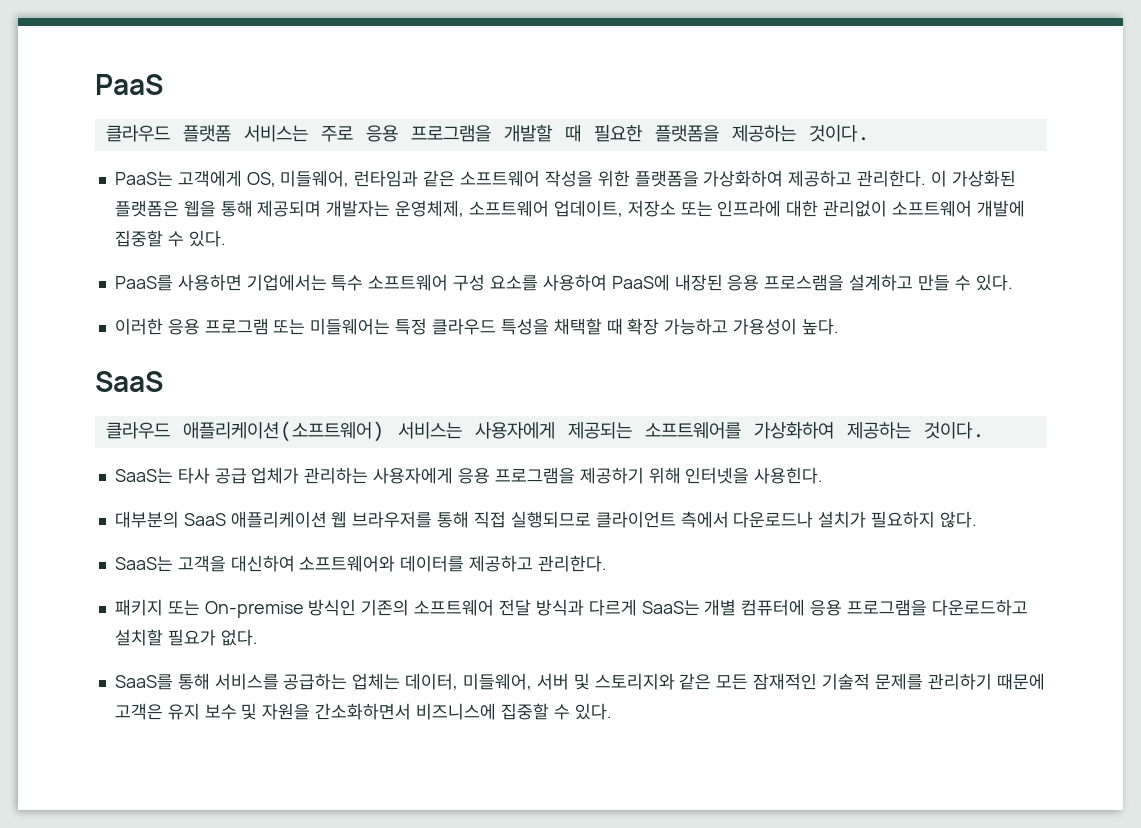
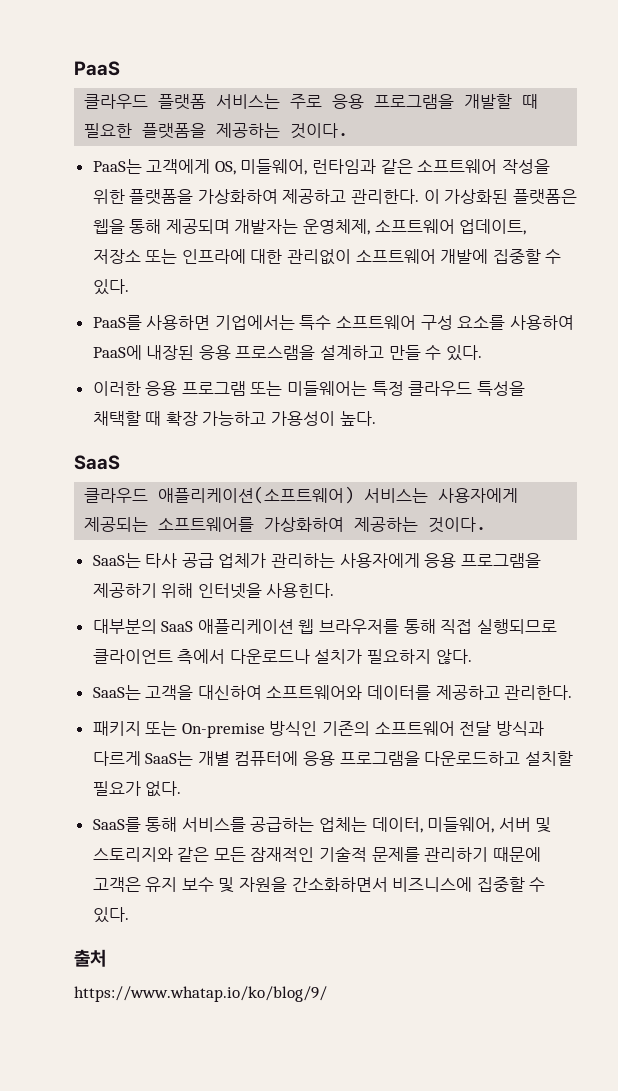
(612, 711) none -> [74,949,106,967] [74,986,327,1002] // 출처 // https://www.whatap.io/ko/blog/9/

